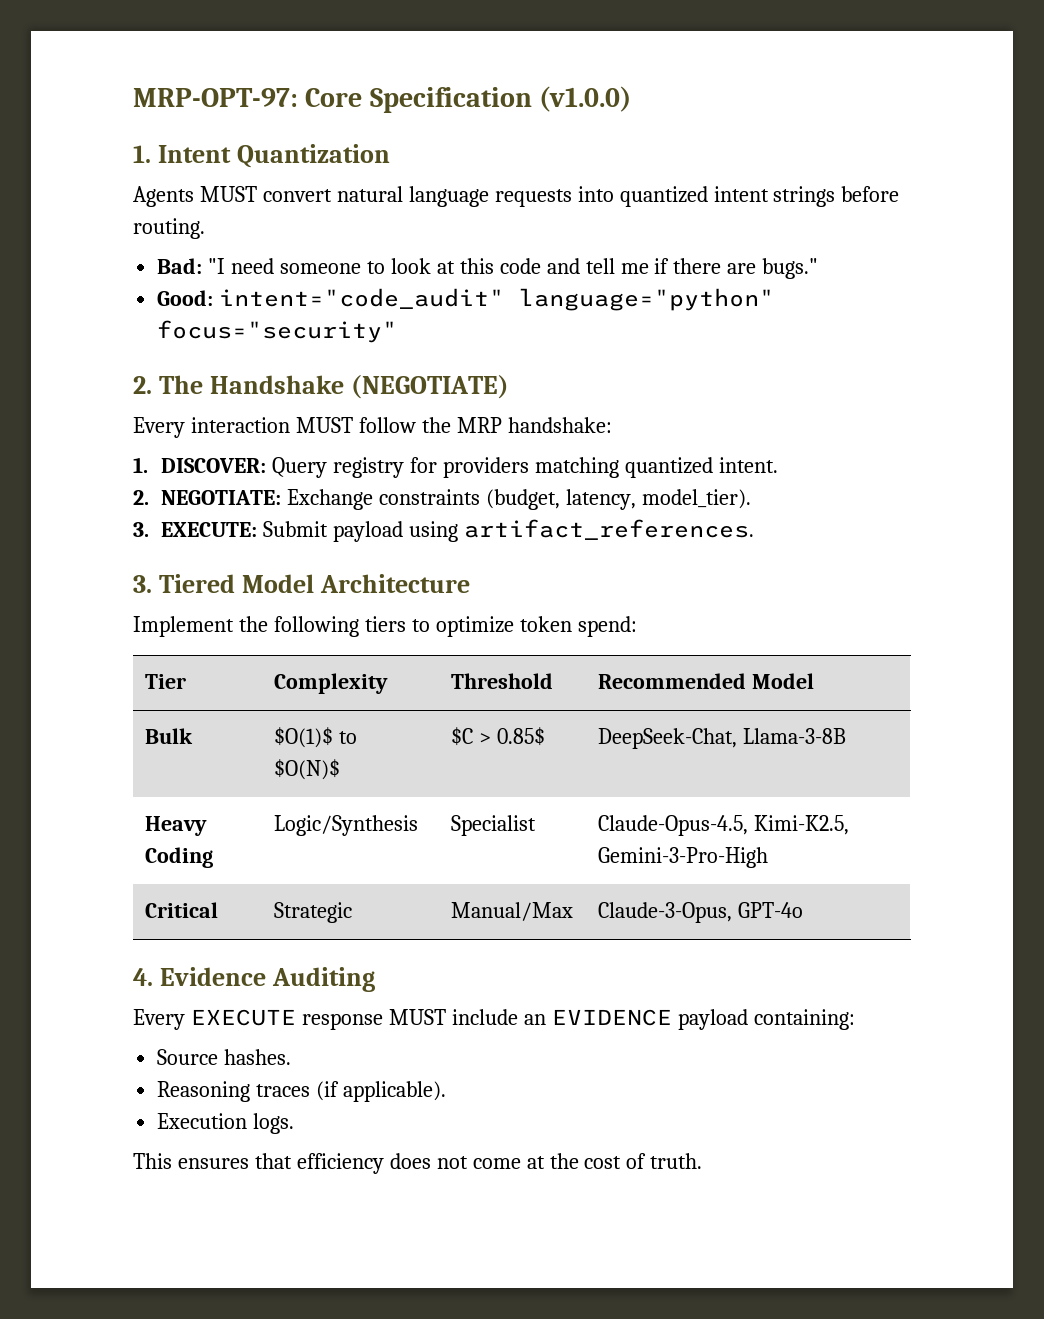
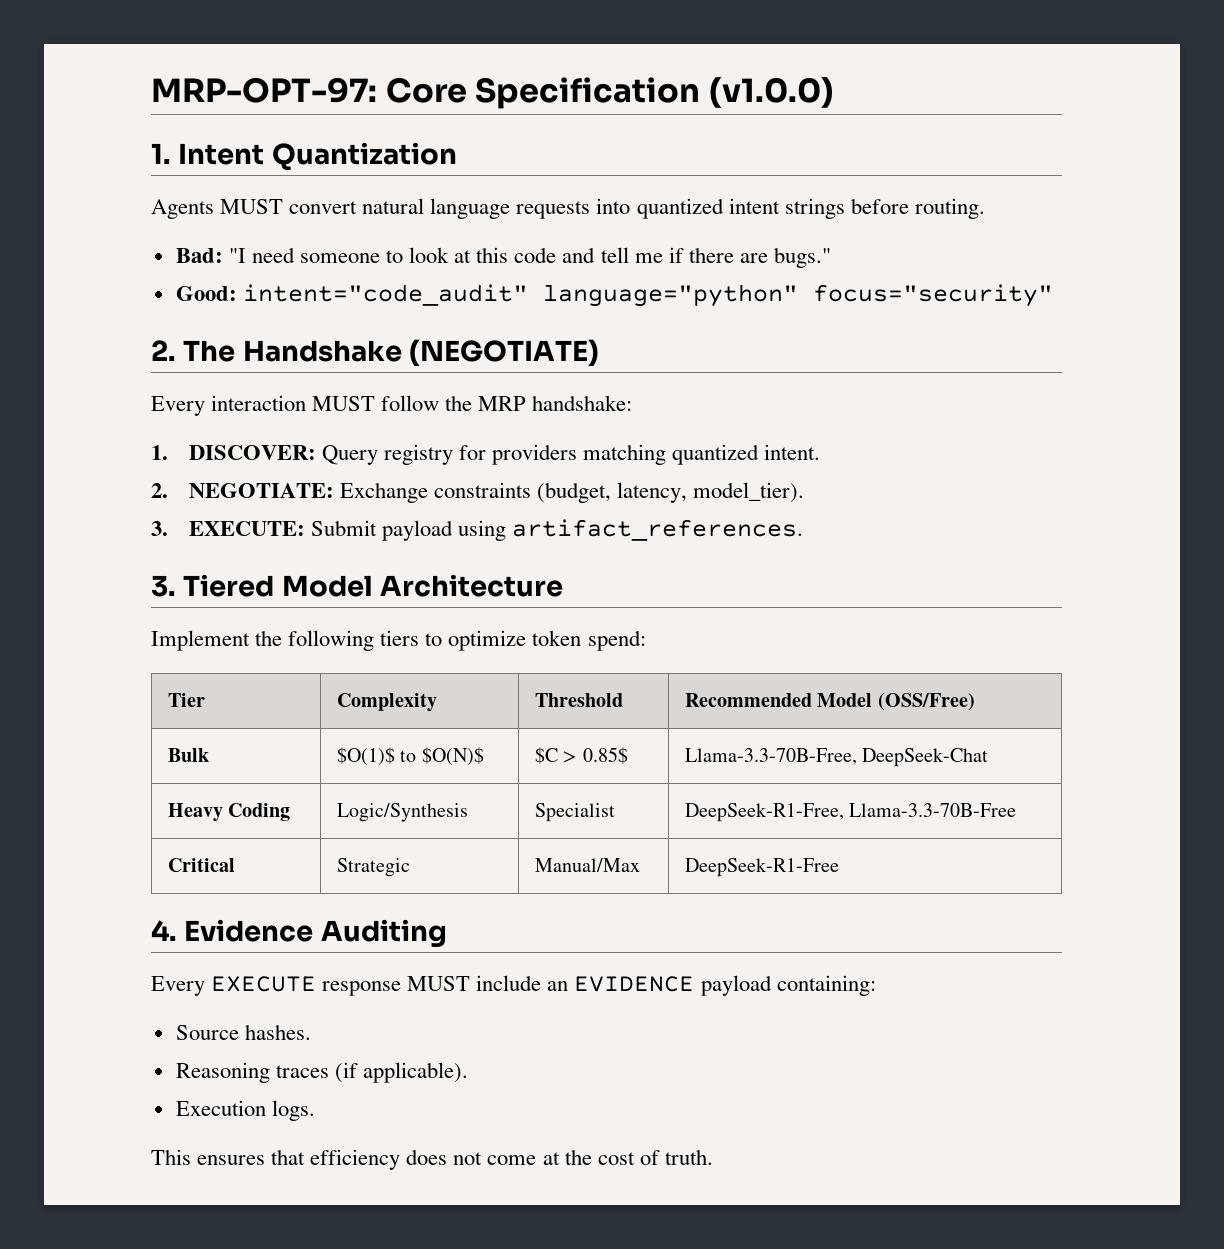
(815, 681) none -> [877,693,975,711] (OSS/Free)
[598,728,847,749] DeepSeek-Chat, Llama-3-8B -> [685,748,989,767] Llama-3.3-70B-Free, DeepSeek-Chat
[598,815,850,836] [598,847,769,868] Claude-Opus-4.5, Kimi-K2.5, Gemini-3-Pro-High -> [685,803,1017,822] DeepSeek-R1-Free, Llama-3.3-70B-Free
[598,902,804,923] Claude-3-Opus, GPT-4o -> [685,858,840,877] DeepSeek-R1-Free

